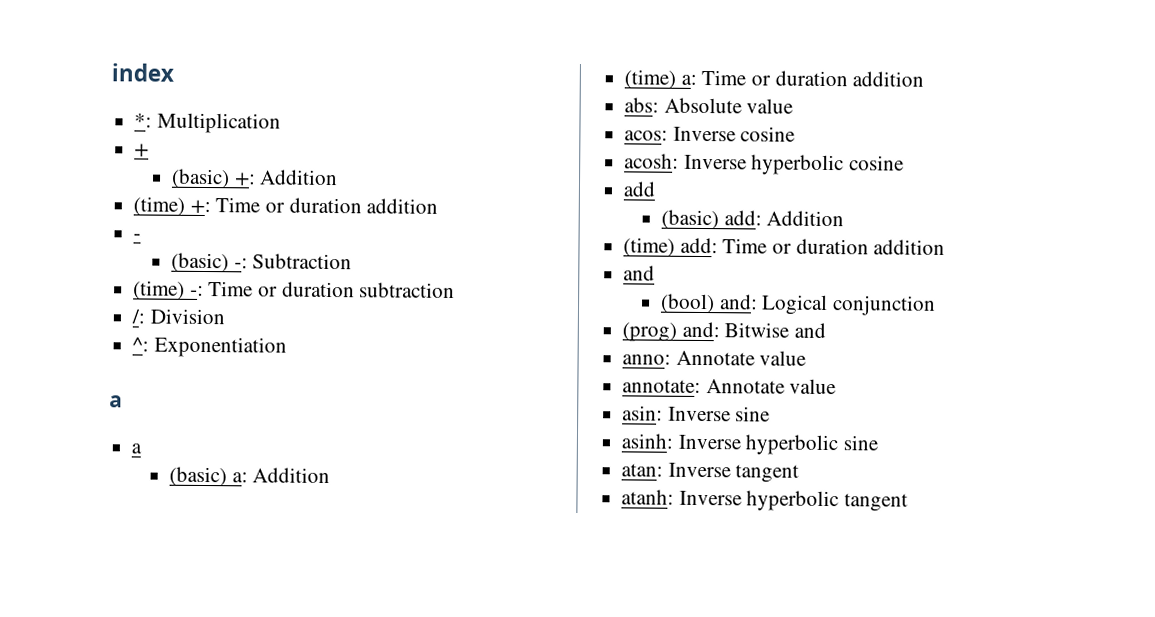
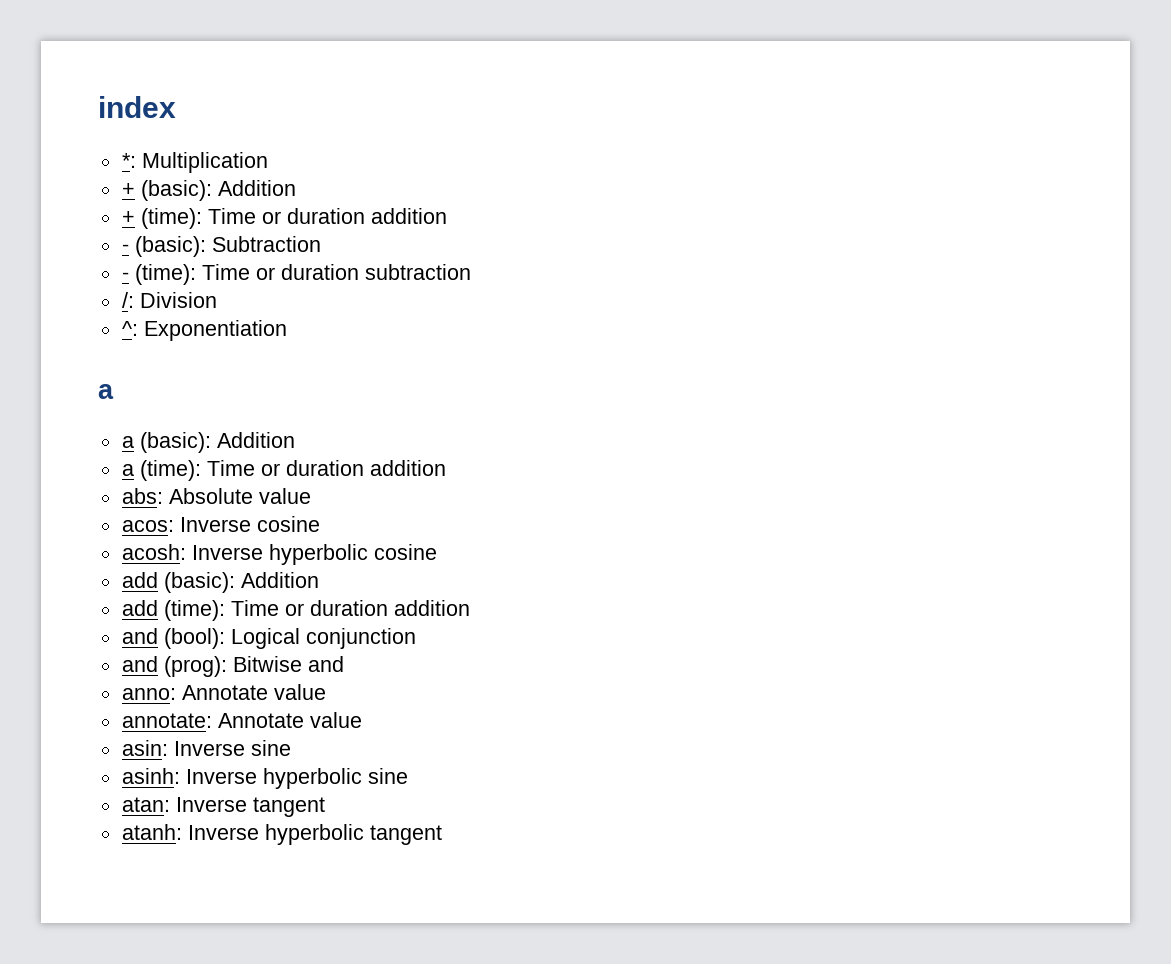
[170,168,339,189] [133,196,211,216] // (basic) +: Addition // (time) +: -> [140,180,296,201] [121,208,202,229] (basic): Addition // + (time):
[170,252,248,273] // (basic) -: -> [134,236,206,257] (basic):
[133,280,204,300] (time) -: -> [121,264,196,285] - (time):
[168,466,331,487] [624,69,697,89] // (basic) a: Addition // (time) a: -> [139,432,295,453] [121,460,201,481] (basic): Addition // a (time):
[660,209,845,230] [623,237,718,257] // (basic) add: Addition // (time) add: -> [163,572,319,593] [121,600,225,621] (basic): Addition // add (time):
[659,293,758,314] // (bool) and: -> [163,628,225,649] (bool):
[622,321,720,342] (prog) and: -> [121,656,227,677] and (prog):

